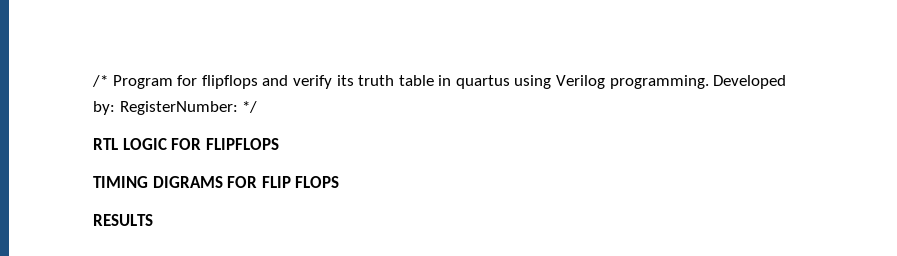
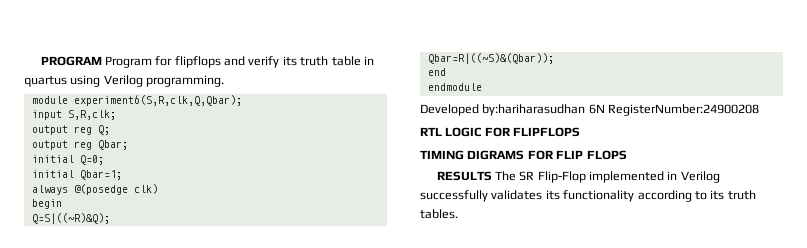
[92,75,108,87] /* -> [40,56,102,66] PROGRAM
[713,75,787,89] [93,101,258,115] Developed by: RegisterNumber: */ -> [31,95,242,106] [31,110,116,120] [31,125,110,135] [31,140,128,150] [31,155,104,165] [31,170,122,180] [31,184,158,195] [31,199,62,209] [31,213,110,224] [427,53,554,64] [427,68,446,76] [427,83,482,91] [420,104,760,116] // module experiment6(S,R,clk,Q,Qbar); // input S,R,clk; // output reg Q; // output reg Qbar; // initial Q=0; // initial Qbar=1; // always @(posedge clk) // begin // Q=S|((~R)&Q); // Qbar=R|((~S)&(Qbar)); // end // endmodule // Developed by:hariharasudhan 6N RegisterNumber:24900208
(153, 220) none -> [494,171,720,183] [420,190,756,202] [420,209,458,219] The SR Flip-Flop implemented in Verilog successfully validates its functionality according to its truth tables.

